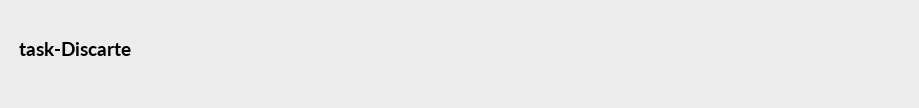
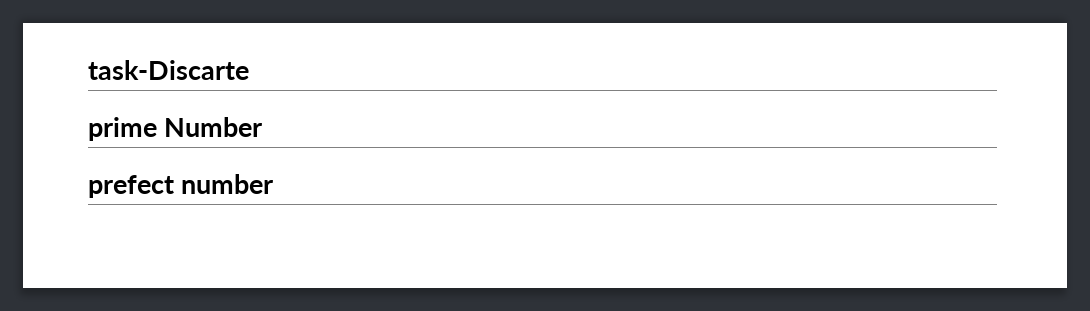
(131, 49) none -> [88,117,263,141] [88,174,274,198] // prime Number // prefect number

